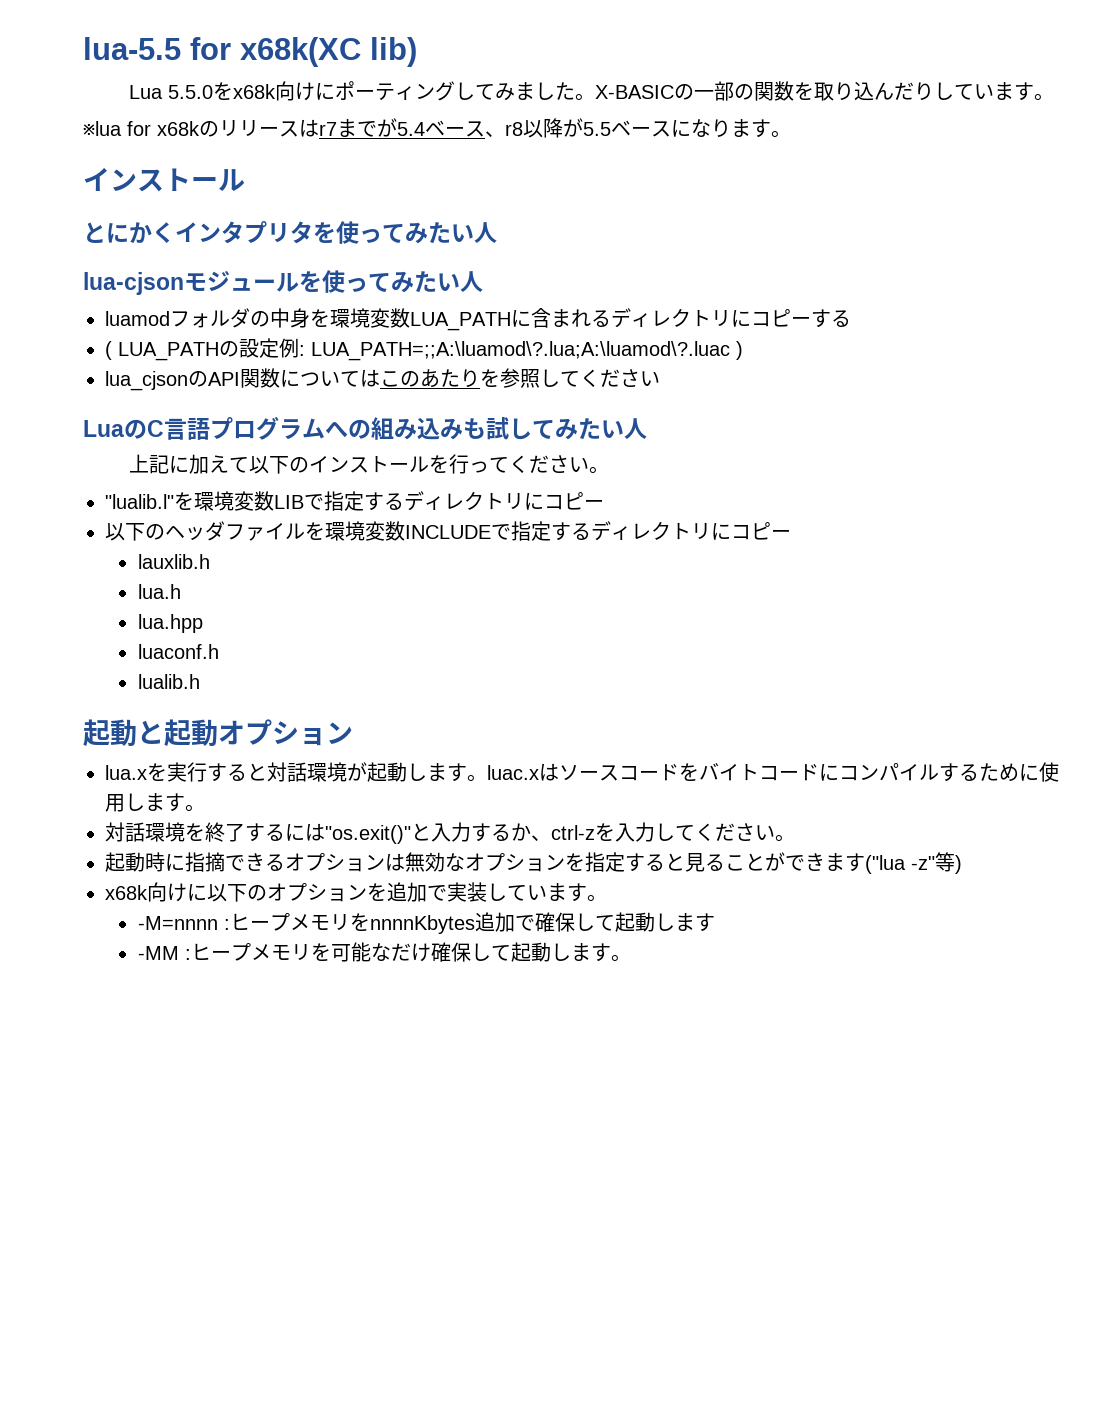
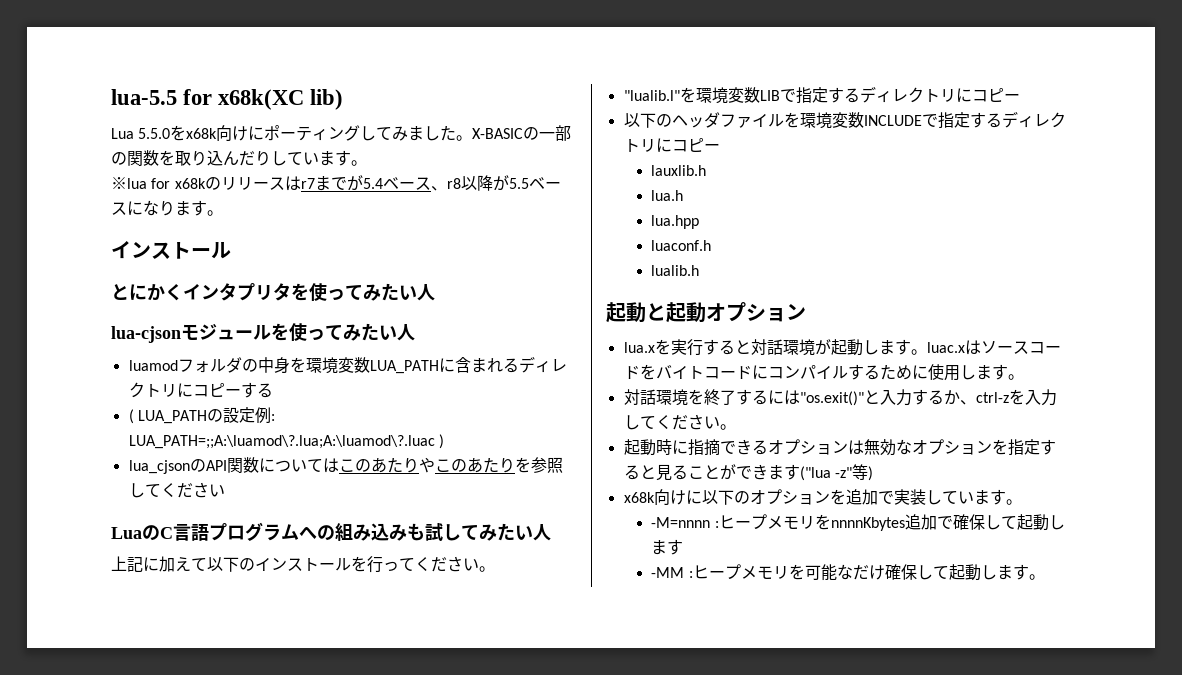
(480, 378) none -> [418,457,515,473] やこのあたり

